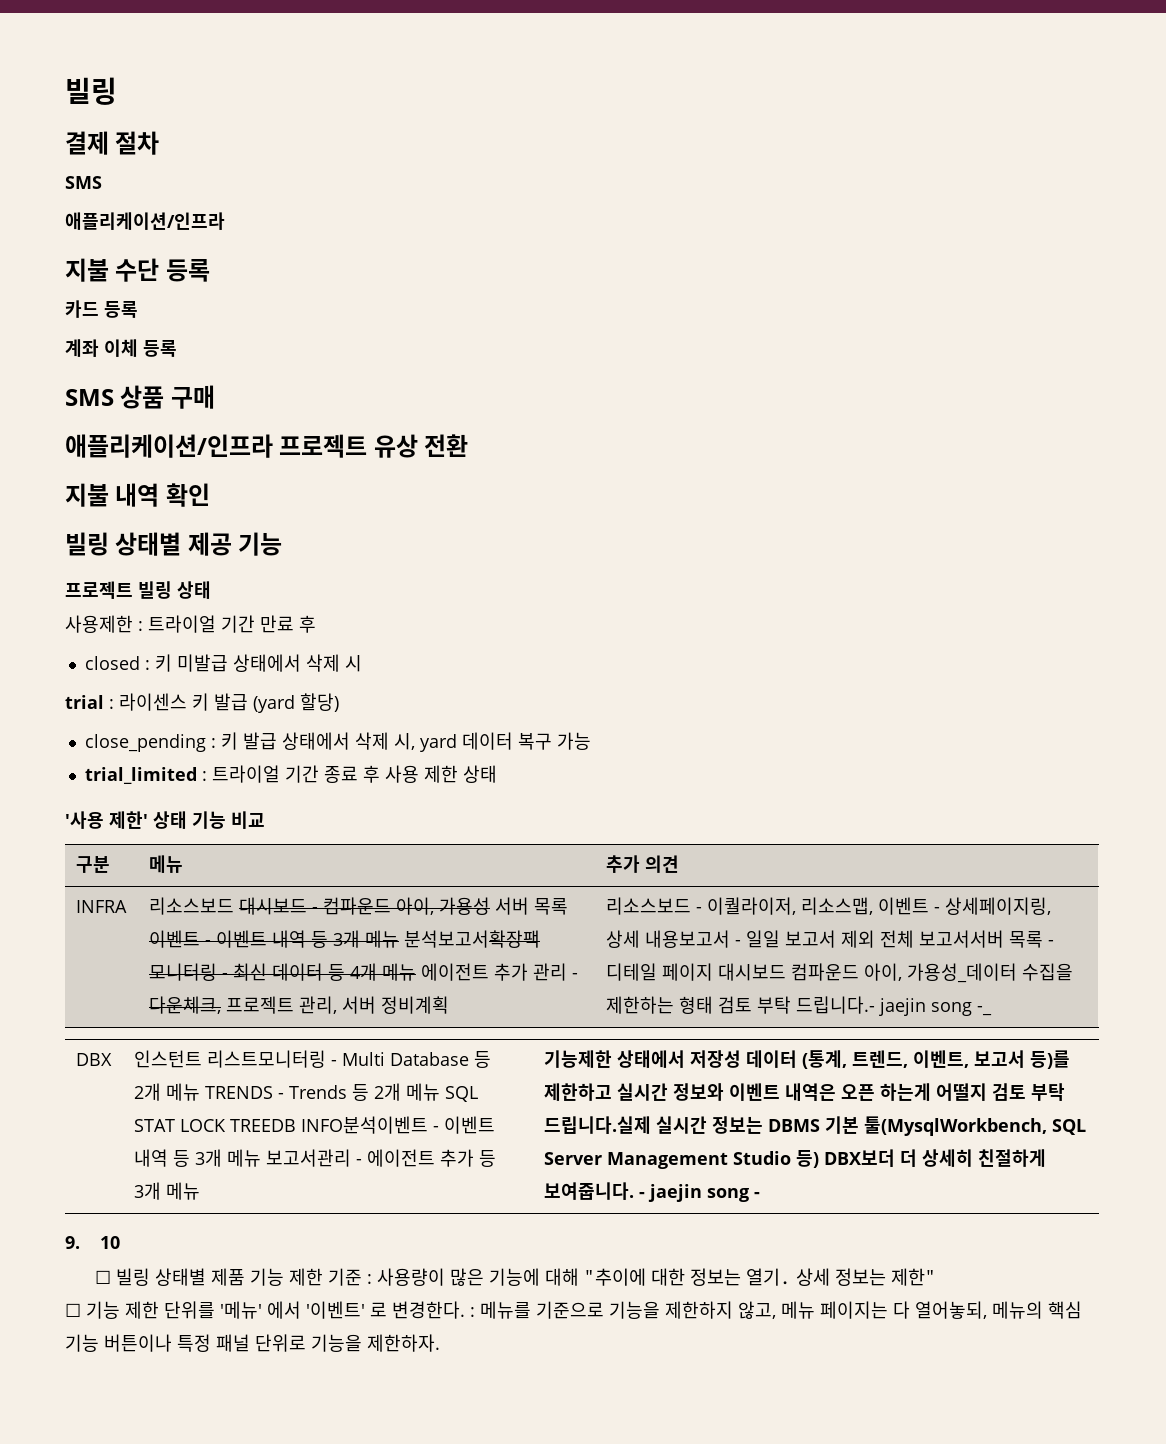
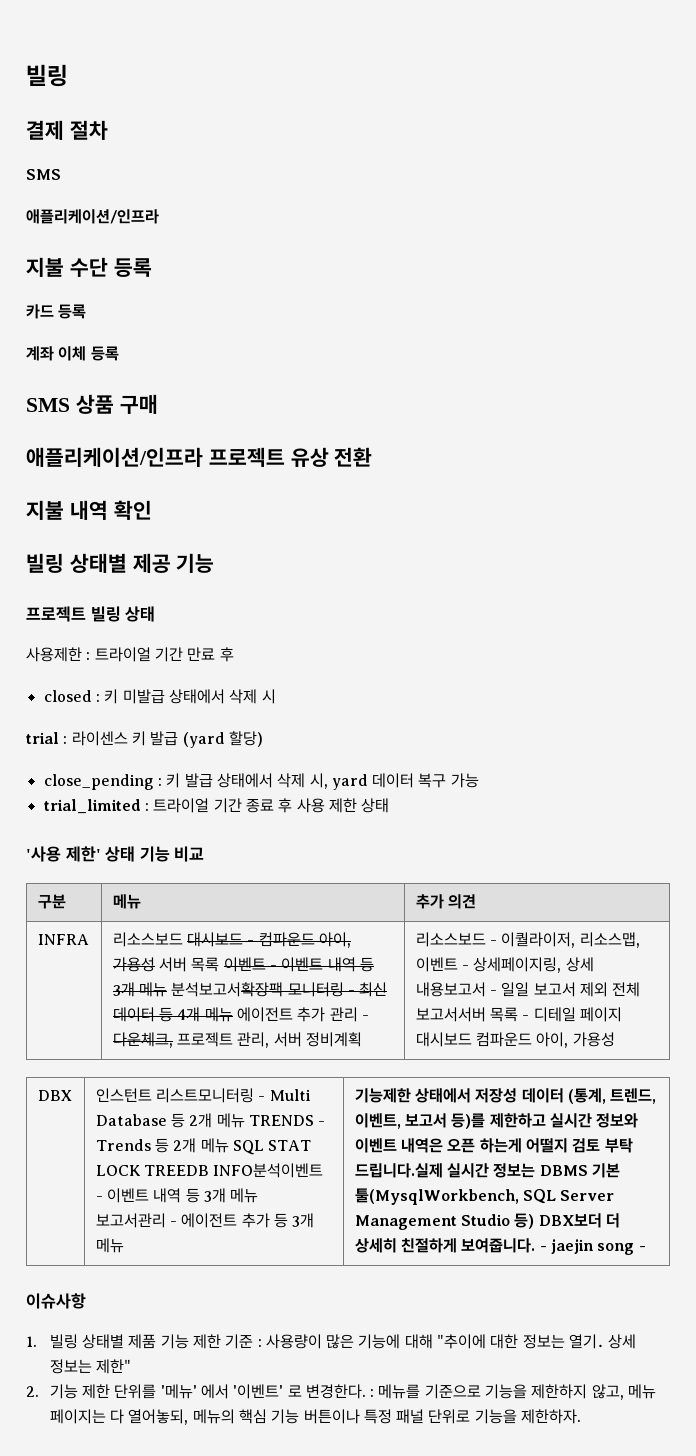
[907,963,1074,983] [606,996,993,1016] 가용성_데이터 수집을 제한하는 형태 검토 부탁 드립니다.- jaejin song -_ -> [572,1032,615,1047] 가용성
[65,1236,121,1249] [94,1270,111,1284] 9. 10 // ☐ -> [26,1293,86,1309] [26,1336,37,1347] 이슈사항 // 1.
[65,1303,81,1317] ☐ -> [26,1386,39,1397] 2.

